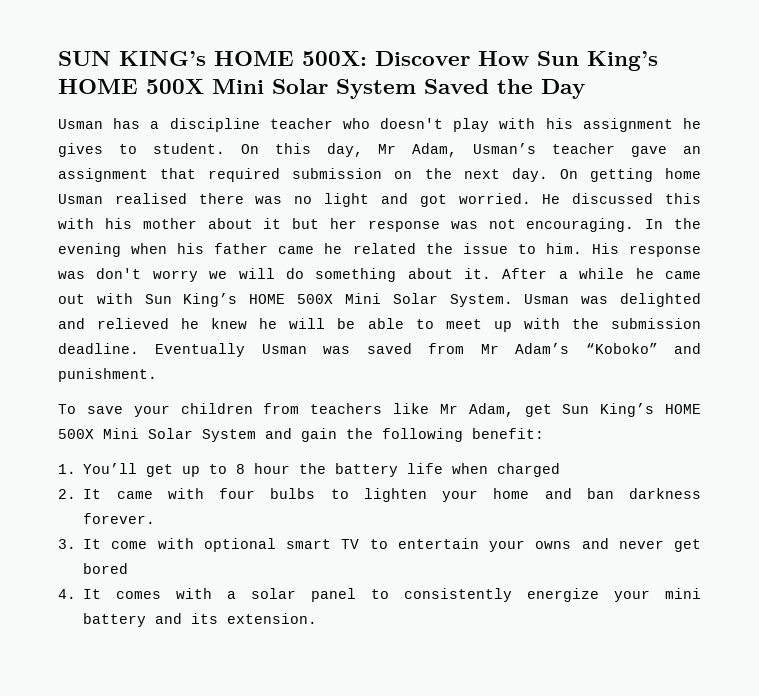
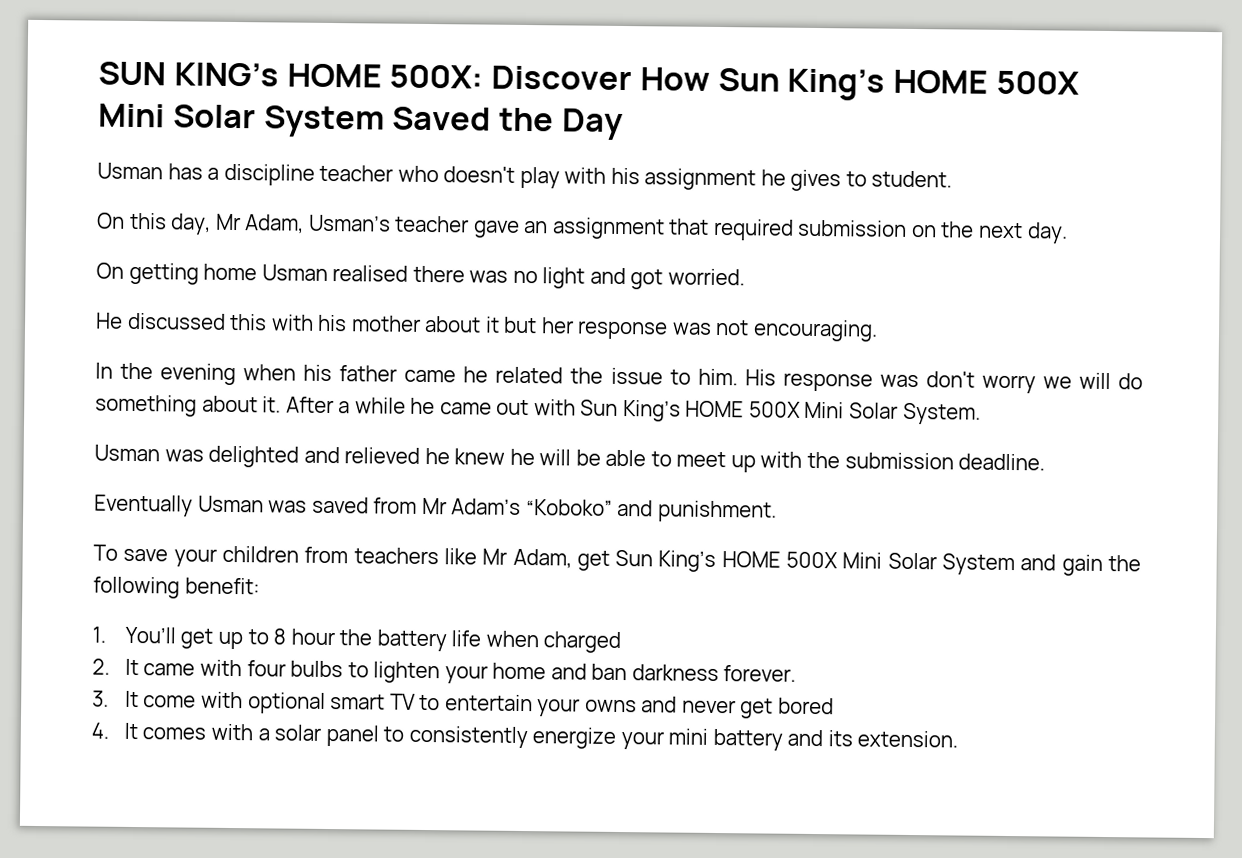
(225, 148) none -> (953, 179) //
(548, 175) none -> (1068, 233) //
(531, 198) none -> (745, 277) //
(635, 225) none -> (878, 330) //
(513, 300) none -> (981, 413) //
(139, 348) none -> (1046, 462) //

